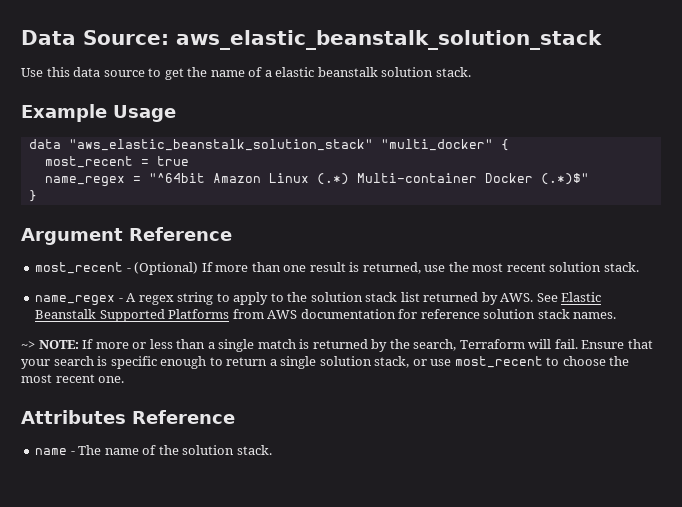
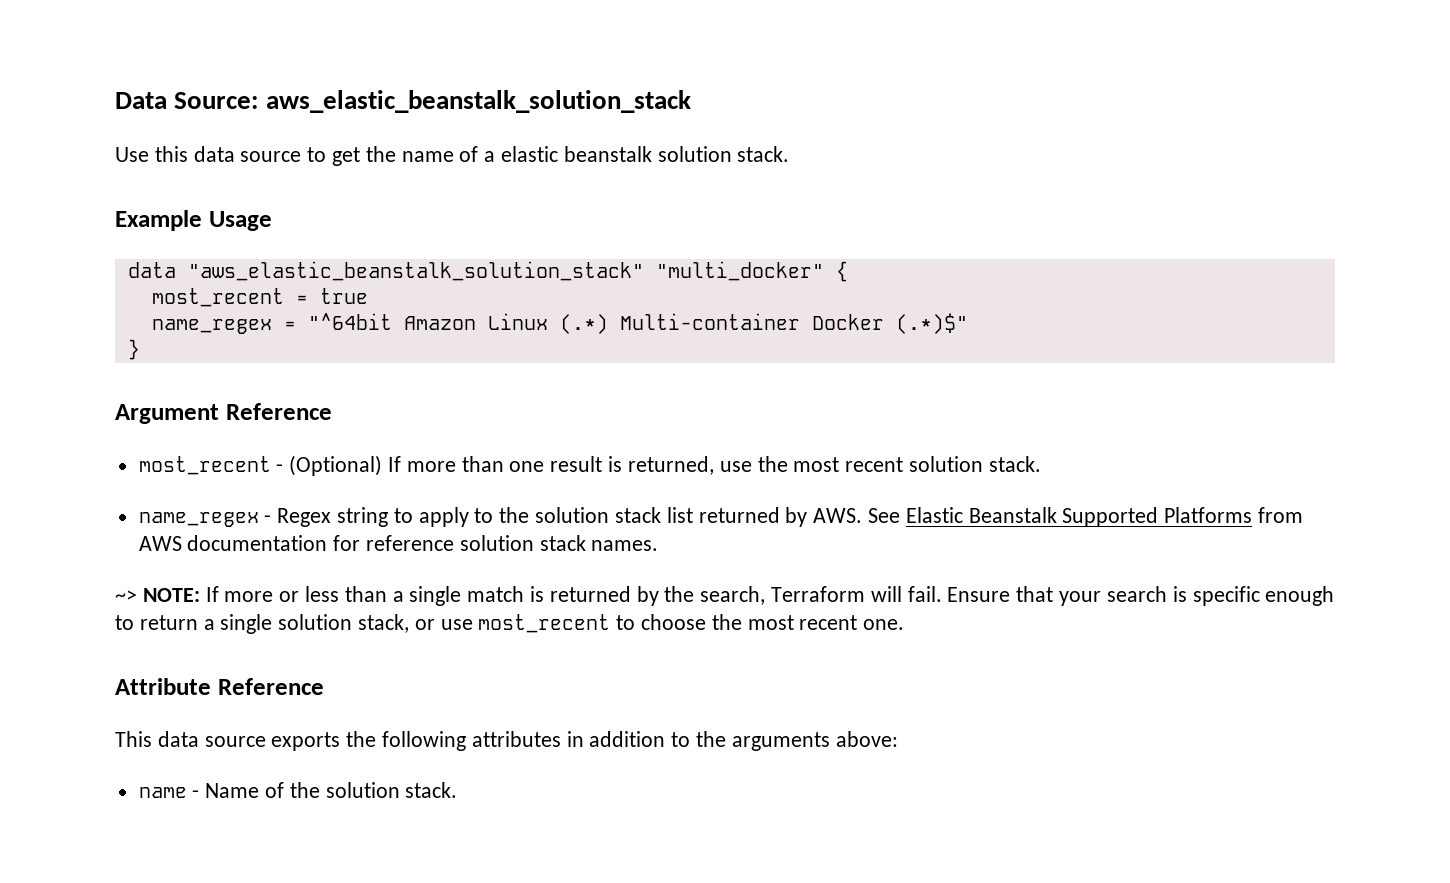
[126,293,174,305] A regex -> [277,508,332,527] Regex
[21,410,235,424] Attributes Reference -> [115,678,324,695] [115,731,898,751] Attribute Reference // This data source exports the following attributes in addition to the arguments above:
[78,445,139,455] The name -> [205,783,260,798] Name

